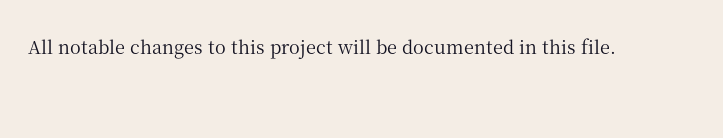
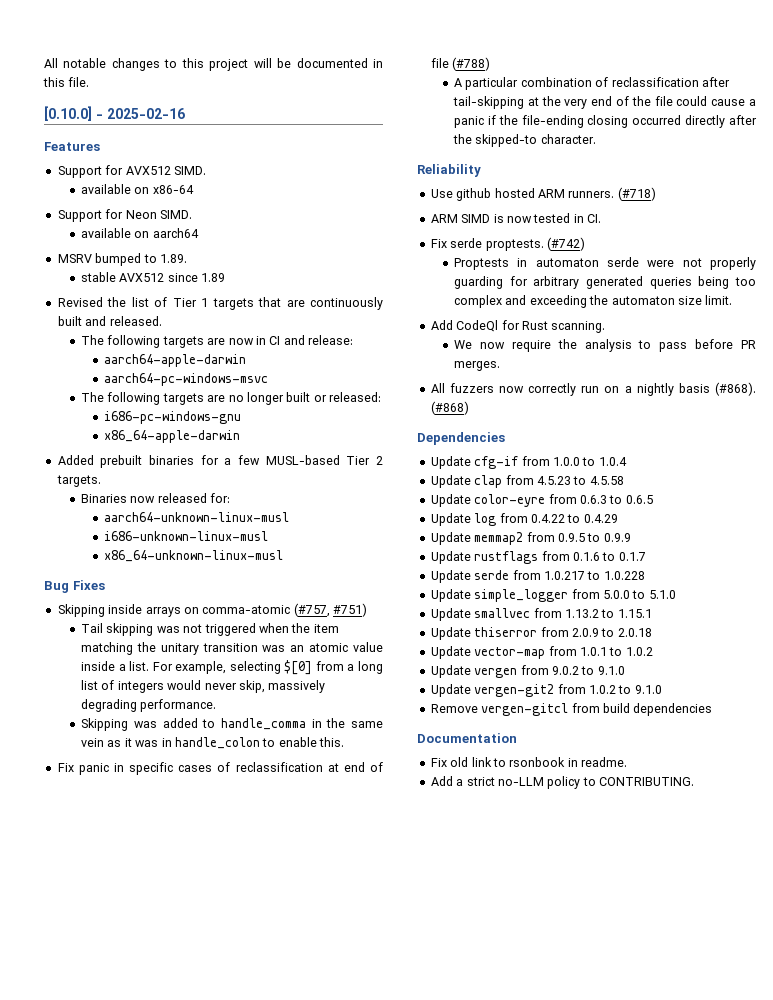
(616, 46) none -> [44,106,185,121] [44,142,100,151] [57,165,206,178] [81,184,194,194] [57,209,192,222] [81,228,199,238] [57,253,187,266] [81,272,226,282] [57,297,384,310] [57,316,162,326] [81,335,354,348] [104,354,247,367] [104,373,269,386] [81,392,382,405] [104,411,242,424] [104,430,241,443] [57,455,383,468] [56,475,101,487] [81,493,231,503] [104,512,290,522] [104,531,269,541] [104,550,284,562] [44,580,105,593] [57,603,367,617] [81,623,339,636] [81,642,383,655] [81,660,383,675] [81,680,326,693] [81,699,217,712] [81,718,383,731] [81,737,345,749] [57,762,384,775] [430,57,491,71] [454,77,730,90] [453,96,756,109] [454,115,757,128] [453,134,596,147] [417,164,481,177] [430,187,656,201] [430,213,601,223] [430,237,585,251] [454,257,756,270] [454,276,756,289] [454,295,733,308] [430,320,606,333] [454,339,756,352] [454,361,501,371] [430,382,756,396] [430,401,469,415] [417,432,505,445] [430,456,627,469] [430,475,624,488] [430,494,653,507] [430,513,618,526] [430,532,631,545] [430,551,646,564] [430,570,645,583] [430,589,676,602] [430,608,652,621] [430,627,652,640] [430,646,653,659] [430,665,625,678] [430,684,662,697] [430,703,713,716] [417,733,517,743] [430,757,627,767] [430,776,694,789] // [0.10.0] - 2025-02-16 // Features // Support for AVX512 SIMD. // available on x86-64 // Support for Neon SIMD. // available on aarch64 // MSRV bumped to 1.89. // stable AVX512 since 1.89 // Revised the list of Tier 1 targets that are continuously built and released. // The following targets are now in CI and release: // aarch64-apple-darwin // aarch64-pc-windows-msvc // The following targets are no longer built or released: // i686-pc-windows-gnu // x86_64-apple-darwin // Added prebuilt binaries for a few MUSL-based Tier 2 targets. // Binaries now released for: // aarch64-unknown-linux-musl // i686-unknown-linux-musl // x86_64-unknown-linux-musl // Bug Fixes // Skipping inside arrays on comma-atomic (#757, #751) // Tail skipping was not triggered when the item matching the unitary transition was an atomic value inside a list. For example, selecting $[0] from a long list of integers would never skip, massively degrading performance. // Skipping was added to handle_comma in the same vein as it was in handle_colon to enable this. // Fix panic in specific cases of reclassification at end of file (#788) // A particular combination of reclassification after tail-skipping at the very end of the file could cause a panic if the file-ending closing occurred directly after the skipped-to character. // Reliability // Use github hosted ARM runners. (#718) // ARM SIMD is now tested in CI. // Fix serde proptests. (#742) // Proptests in automaton serde were not properly guarding for arbitrary generated queries being too complex and exceeding the automaton size limit. // Add CodeQl for Rust scanning. // We now require the analysis to pass before PR merges. // All fuzzers now correctly run on a nightly basis (#868). (#868) // Dependencies // Update cfg-if from 1.0.0 to 1.0.4 // Update clap from 4.5.23 to 4.5.58 // Update color-eyre from 0.6.3 to 0.6.5 // Update log from 0.4.22 to 0.4.29 // Update memmap2 from 0.9.5 to 0.9.9 // Update rustflags from 0.1.6 to 0.1.7 // Update serde from 1.0.217 to 1.0.228 // Update simple_logger from 5.0.0 to 5.1.0 // Update smallvec from 1.13.2 to 1.15.1 // Update thiserror from 2.0.9 to 2.0.18 // Update vector-map from 1.0.1 to 1.0.2 // Update vergen from 9.0.2 to 9.1.0 // Update vergen-git2 from 1.0.2 to 9.1.0 // Remove vergen-gitcl from build dependencies // Documentation // Fix old link to rsonbook in readme. // Add a strict no-LLM policy to CONTRIBUTING.

